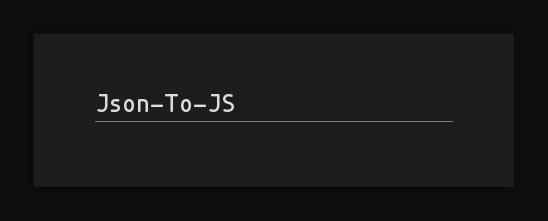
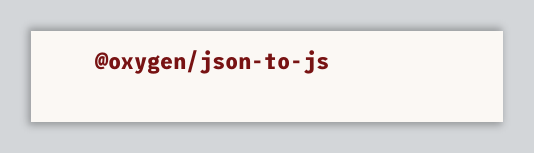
[95,94,235,112] Json-To-JS -> [95,50,329,74] @oxygen/json-to-js

